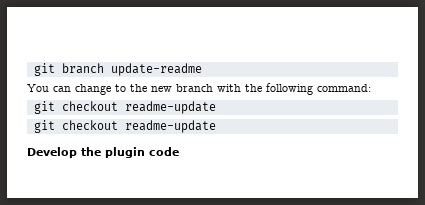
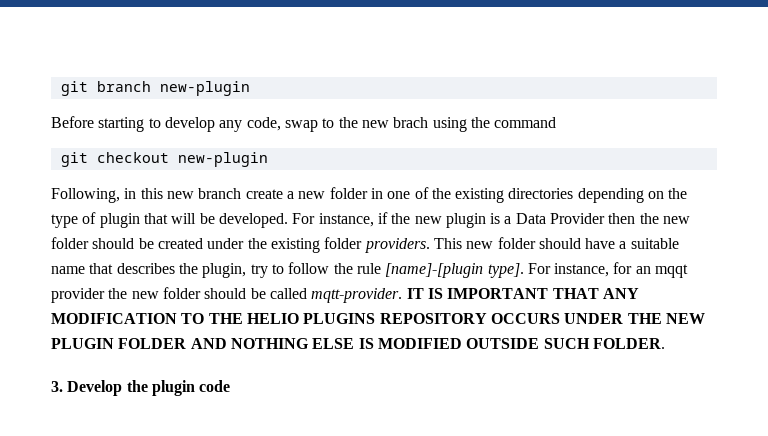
[110,63,202,76] [27,83,371,95] [33,101,216,114] [33,120,216,133] update-readme // You can change to the new branch with the following command: // git checkout readme-update // git checkout readme-update // -> [159,81,250,96] [51,116,557,132] [60,152,268,167] [51,187,688,203] [51,212,691,228] [51,237,679,253] [51,262,689,278] [51,287,639,303] [51,313,705,324] [51,338,665,349] [51,381,63,392] new-plugin // Before starting to develop any code, swap to the new brach using the command // git checkout new-plugin // Following, in this new branch create a new folder in one of the existing directories depending on the type of plugin that will be developed. For instance, if the new plugin is a Data Provider then the new folder should be created under the existing folder providers. This new folder should have a suitable name that describes the plugin, try to follow the rule [name]-[plugin type]. For instance, for an mqqt provider the new folder should be called mqtt-provider. IT IS IMPORTANT THAT ANY MODIFICATION TO THE HELIO PLUGINS REPOSITORY OCCURS UNDER THE NEW PLUGIN FOLDER AND NOTHING ELSE IS MODIFIED OUTSIDE SUCH FOLDER. // 3.

